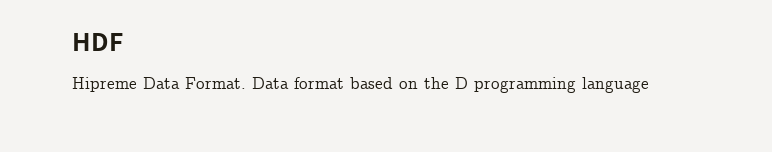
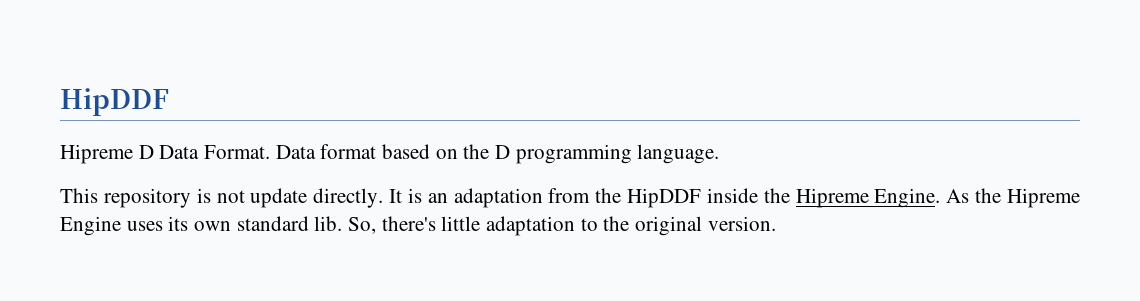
[72,33,123,51] [72,77,137,92] HDF // Hipreme -> [60,88,169,116] [60,144,154,164] HipDDF // Hipreme D
[582,77,649,93] language -> [637,144,720,164] [60,188,1081,208] [60,216,776,236] language. // This repository is not update directly. It is an adaptation from the HipDDF inside the Hipreme Engine. As the Hipreme Engine uses its own standard lib. So, there's little adaptation to the original version.

